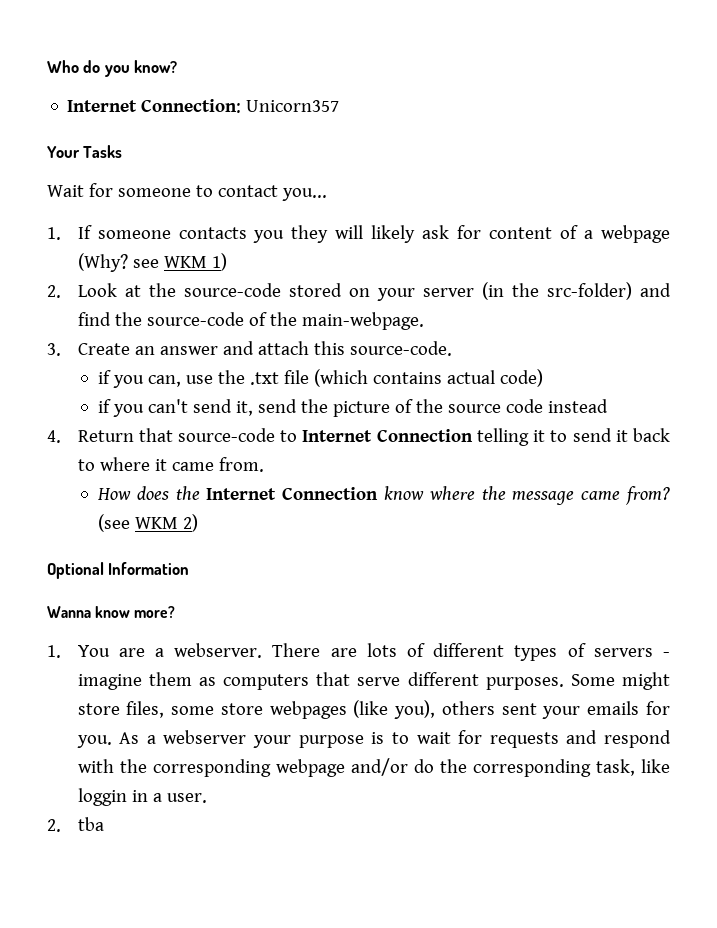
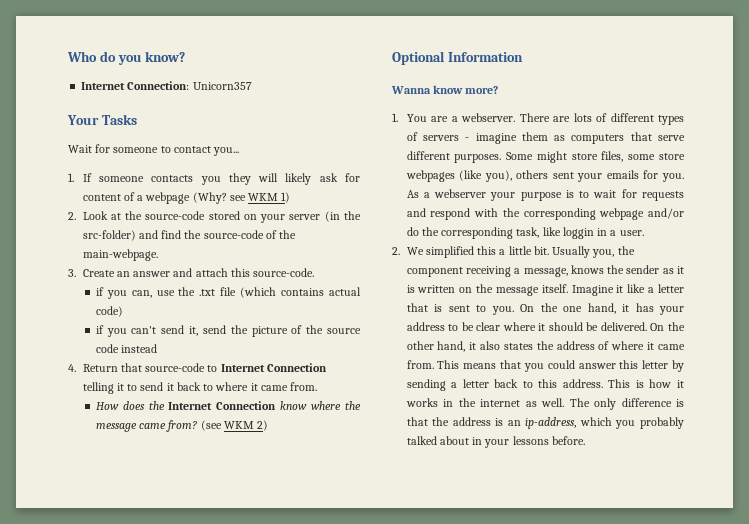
[77,817,104,831] tba -> [406,246,635,258] [406,265,684,277] [406,284,684,296] [406,303,684,315] [406,322,685,331] [406,341,685,352] [406,360,684,372] [406,379,684,391] [405,398,684,410] [406,417,684,429] [406,436,585,448] We simplified this a little bit. Usually you, the component receiving a message, knows the sender as it is written on the message itself. Imagine it like a letter that is sent to you. On the one hand, it has your address to be clear where it should be delivered. On the other hand, it also states the address of where it came from. This means that you could answer this letter by sending a letter back to this address. This is how it works in the internet as well. The only difference is that the address is an ip-address, which you probably talked about in your lessons before.

